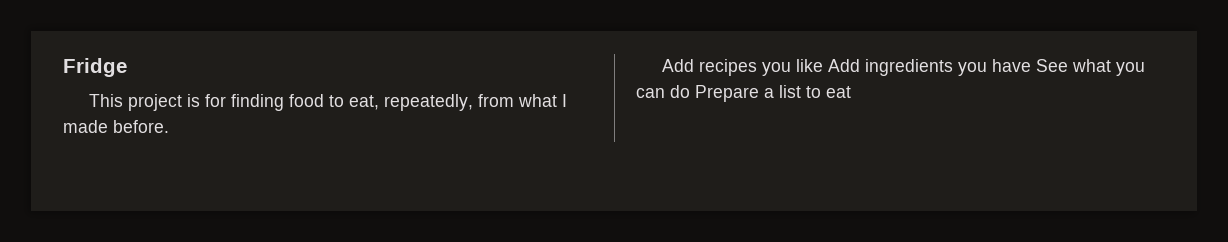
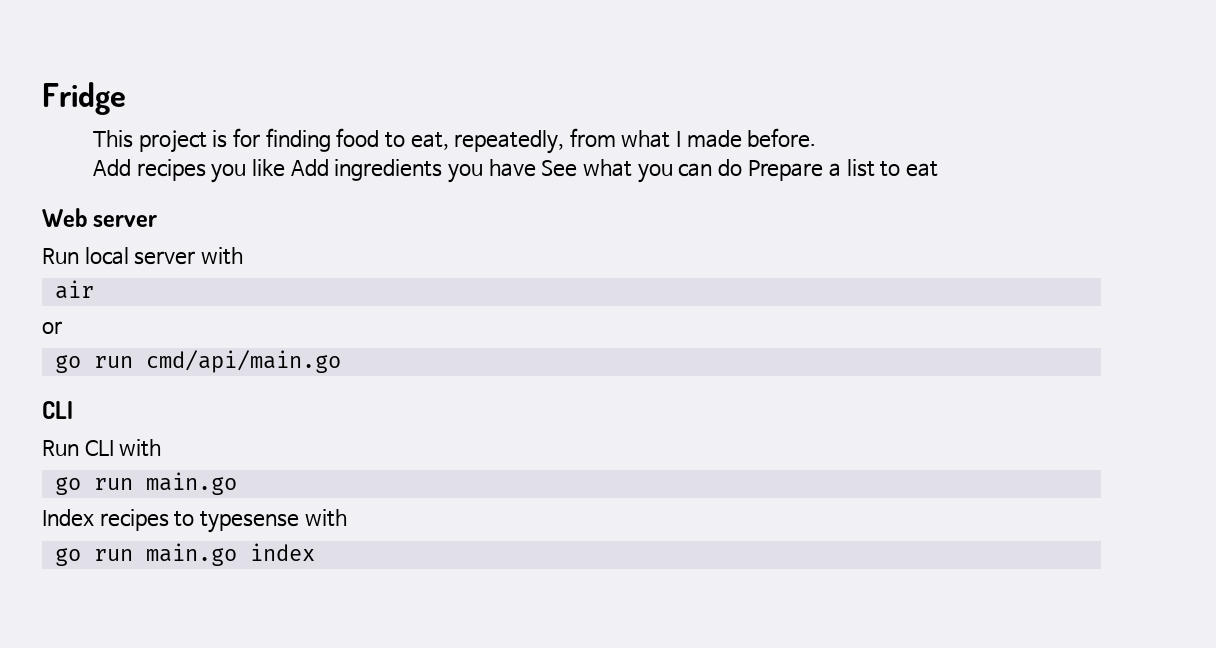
(851, 92) none -> [42,208,158,227] [42,247,244,265] [54,280,94,299] [42,321,62,334] [54,350,341,373] [42,401,73,419] [42,439,162,457] [54,472,237,495] [42,509,347,533] [54,543,315,566] // Web server // Run local server with // air // or // go run cmd/api/main.go // CLI // Run CLI with // go run main.go // Index recipes to typesense with // go run main.go index

